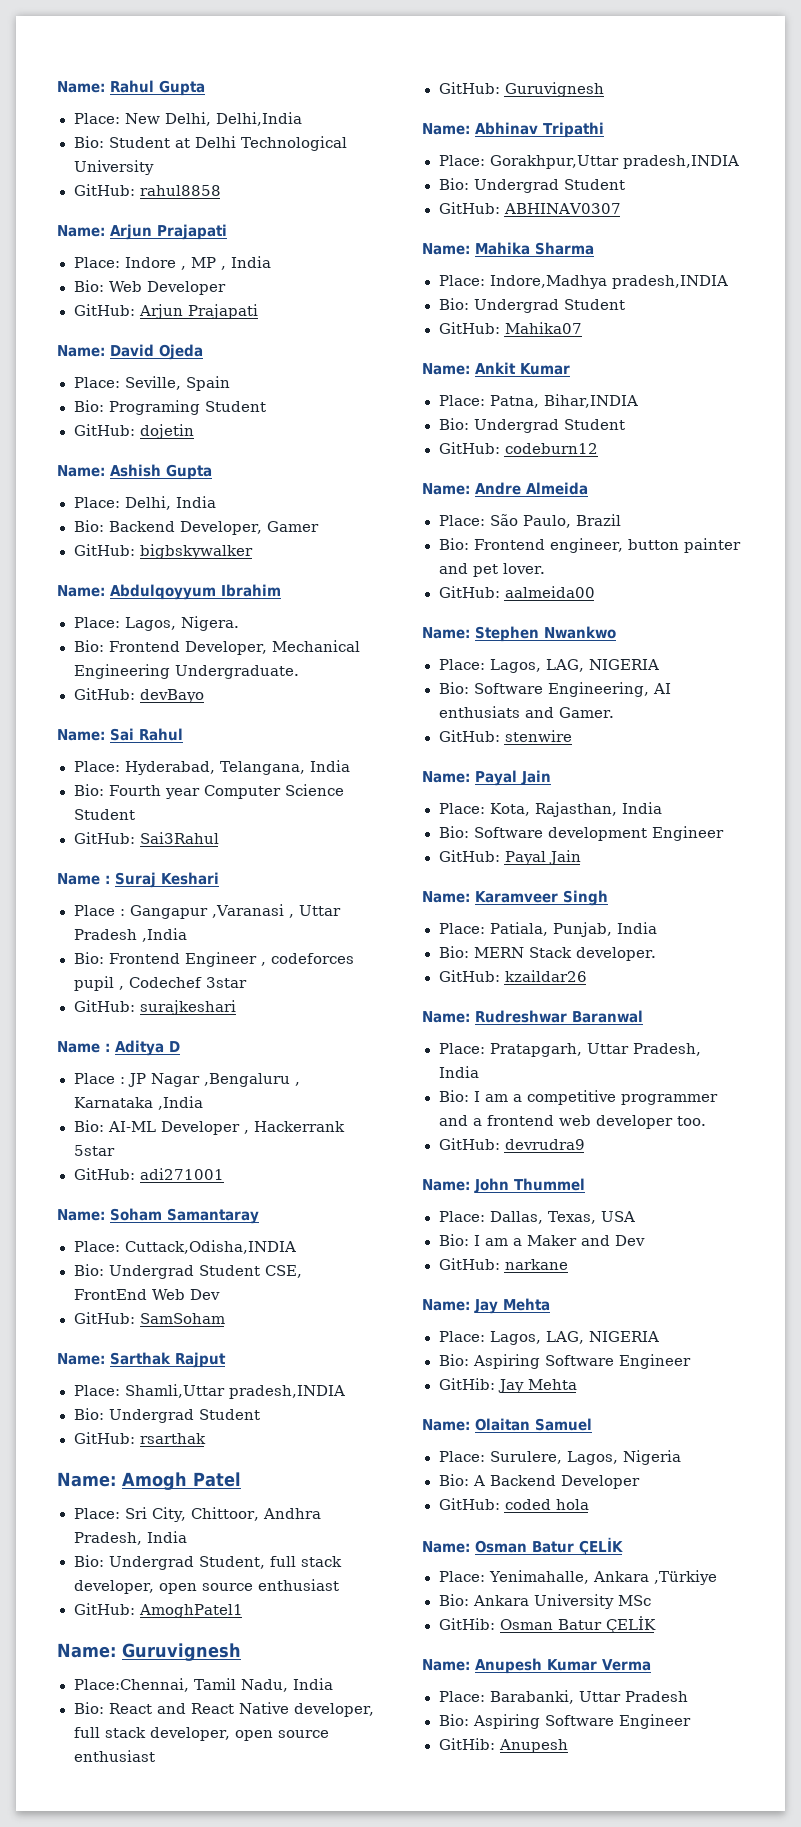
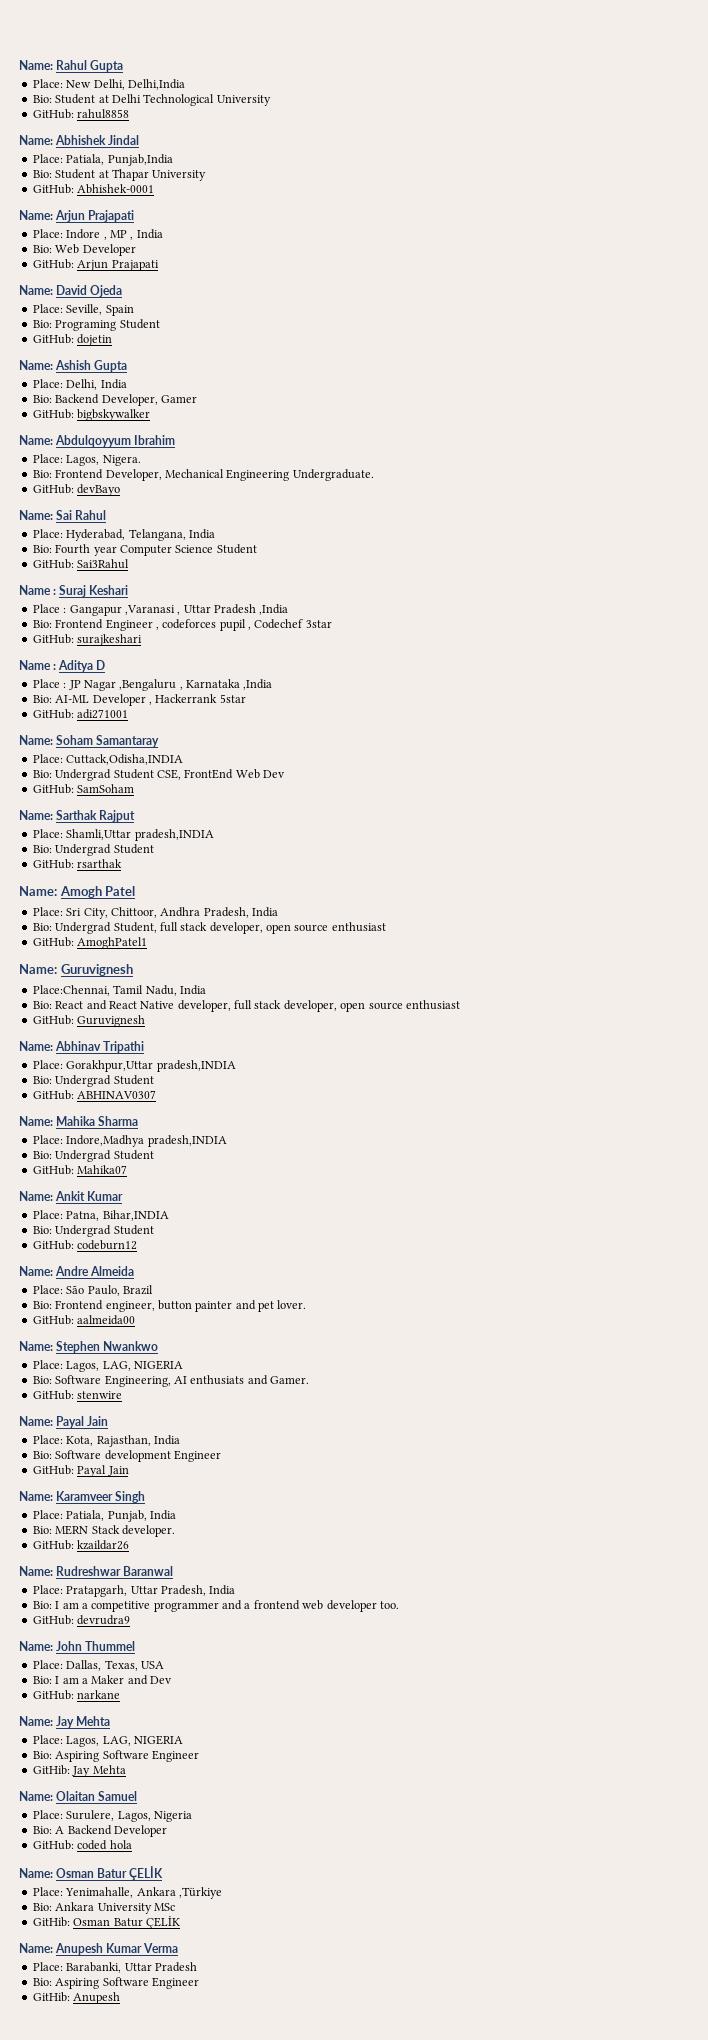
(221, 190) none -> [19,135,140,145] [32,154,173,166] [32,169,207,181] [32,184,155,194] // Name: Abhishek Jindal // Place: Patiala, Punjab,India // Bio: Student at Thapar University // GitHub: Abhishek-0001

